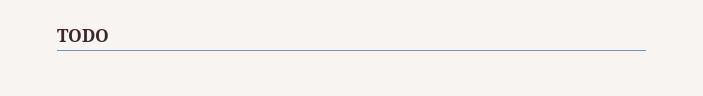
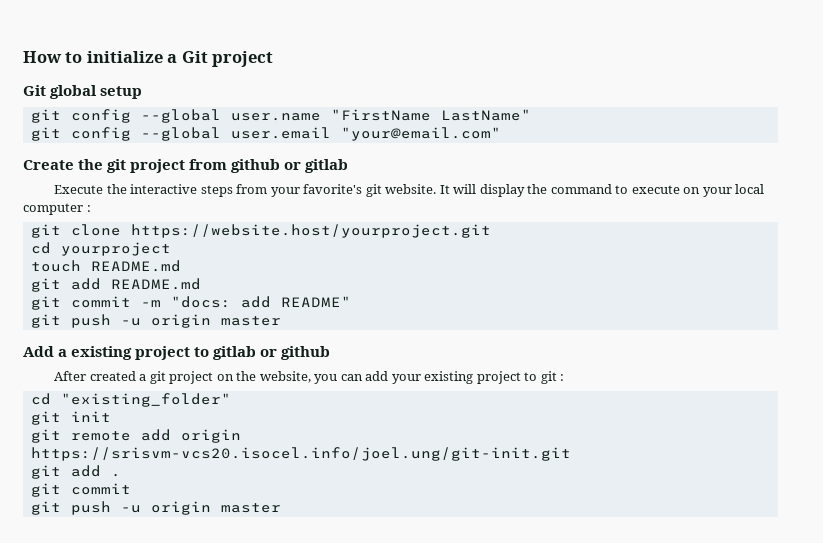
[57,29,109,42] TODO -> [23,51,274,67] [23,85,143,99] [30,109,531,123] [30,127,501,141] [23,159,349,173] [54,184,765,197] [23,203,91,215] [30,224,491,238] [30,242,171,256] [30,260,181,272] [30,278,201,292] [30,296,351,310] [30,314,281,328] [23,346,331,360] [54,371,565,384] [30,393,231,407] [30,411,111,425] [30,429,241,443] [30,447,571,461] [30,465,121,479] [30,483,131,497] [30,501,281,515] How to initialize a Git project // Git global setup // git config --global user.name "FirstName LastName" // git config --global user.email "your@email.com" // Create the git project from github or gitlab // Execute the interactive steps from your favorite's git website. It will display the command to execute on your local computer : // git clone https://website.host/yourproject.git // cd yourproject // touch README.md // git add README.md // git commit -m "docs: add README" // git push -u origin master // Add a existing project to gitlab or github // After created a git project on the website, you can add your existing project to git : // cd "existing_folder" // git init // git remote add origin https://srisvm-vcs20.isocel.info/joel.ung/git-init.git // git add . // git commit // git push -u origin master

